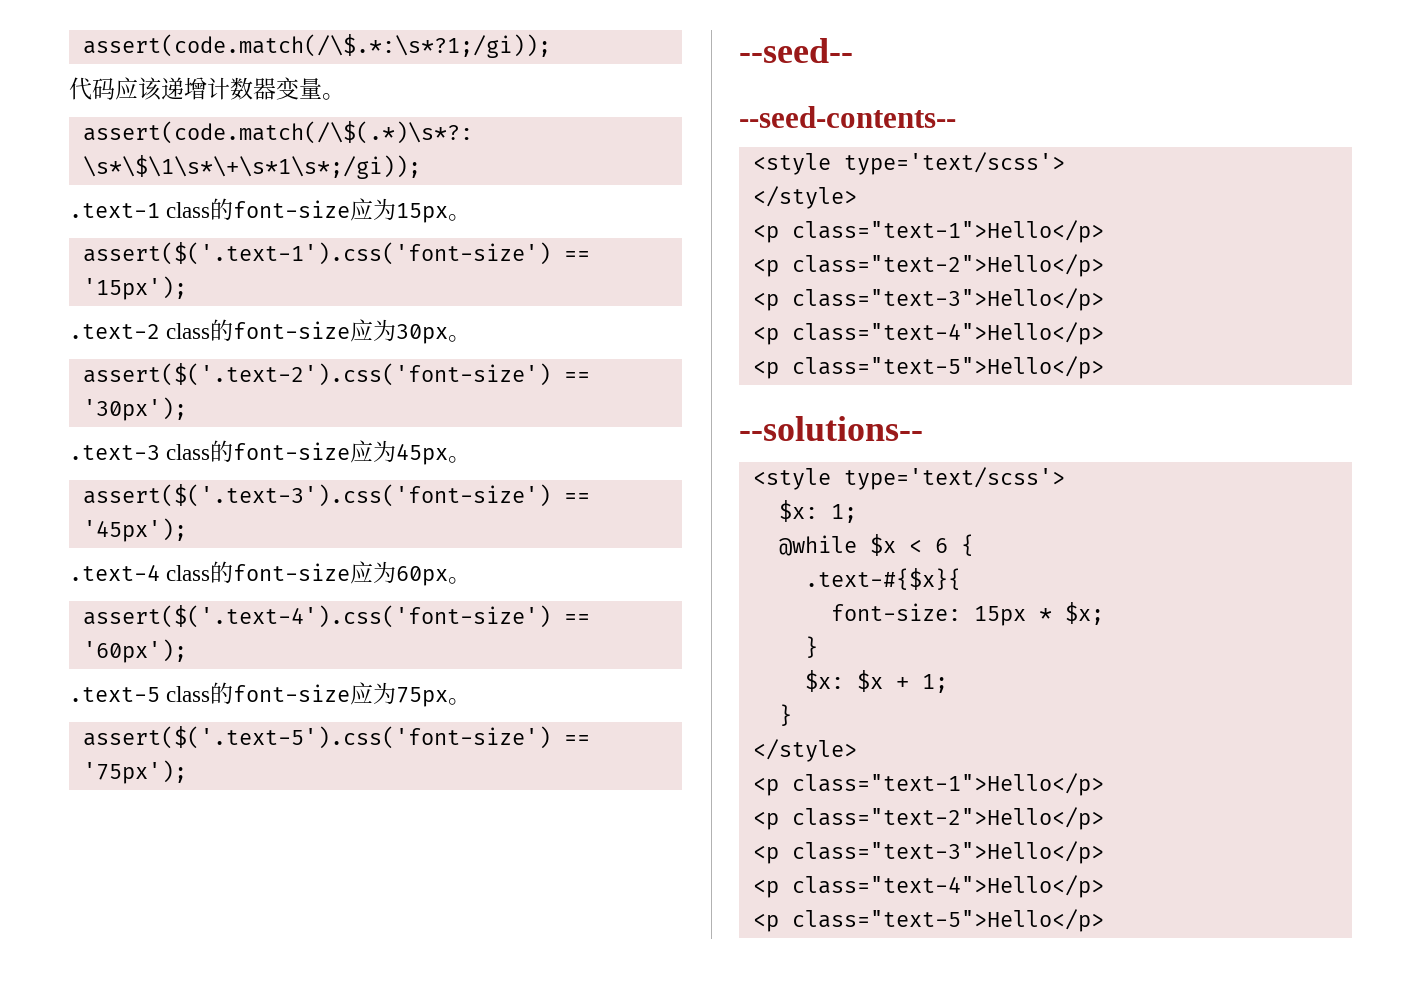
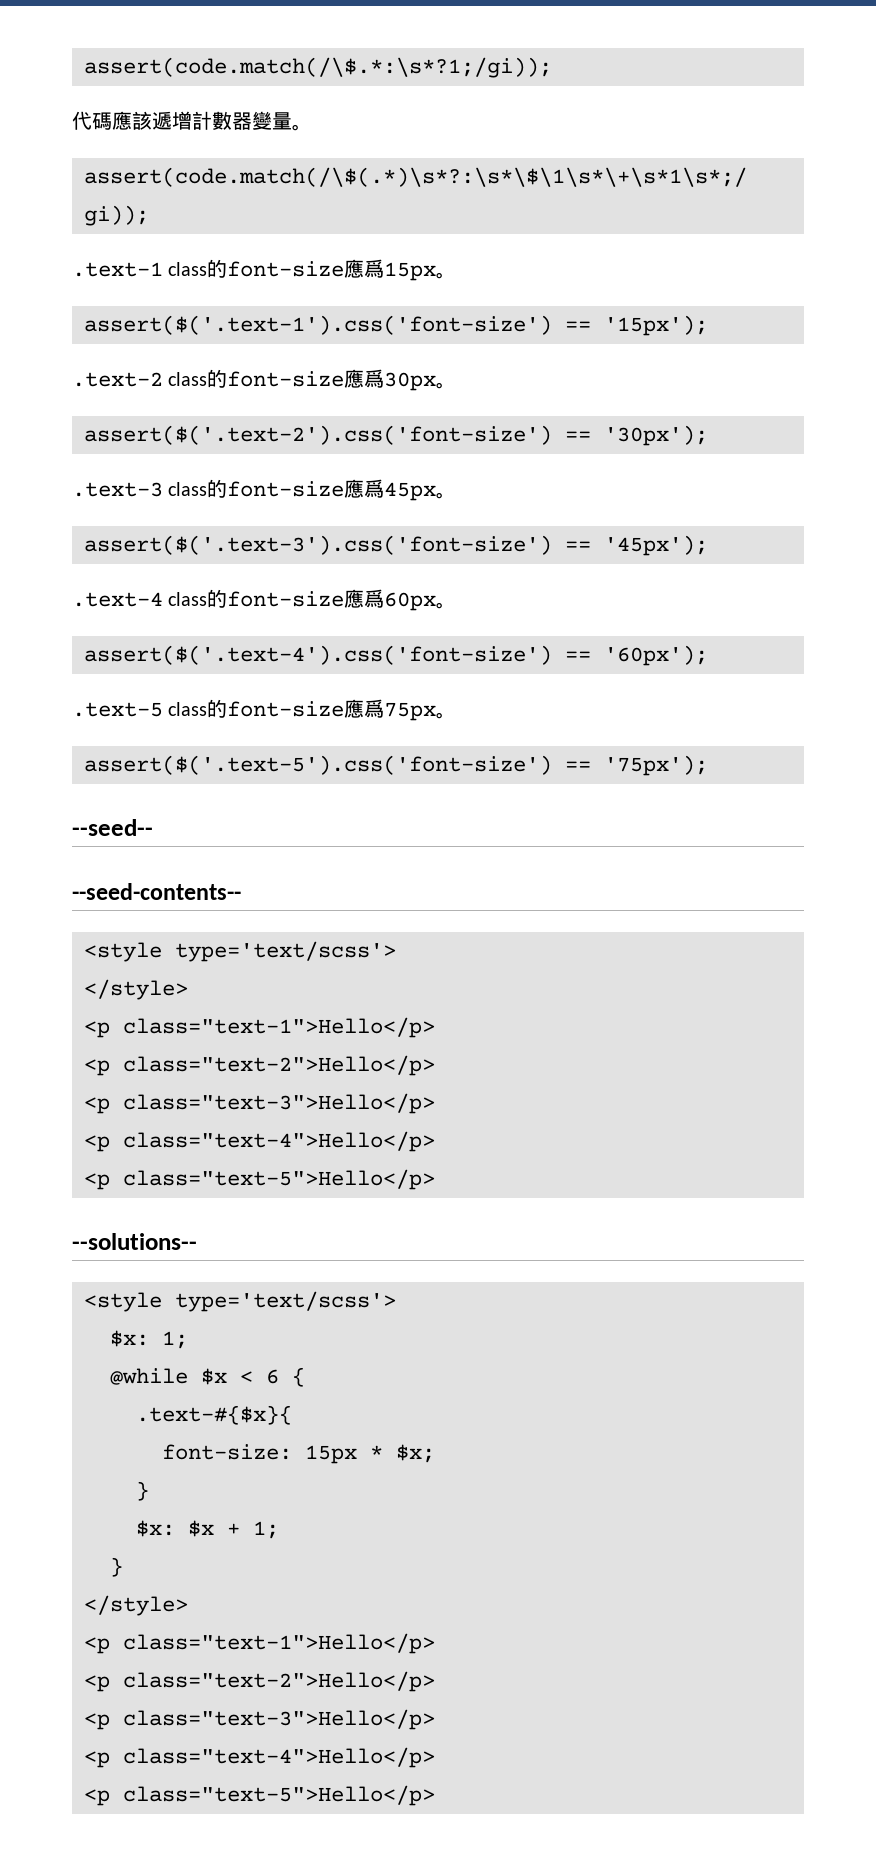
[92,77,299,101] 码应该递增计数器变 -> [92,111,272,130] 碼應該遞增計數器變
[350,198,397,221] 应为 -> [344,259,385,278] 應爲
[350,319,397,342] 应为 -> [344,369,385,388] 應爲
[350,440,397,463] 应为 -> [344,479,385,498] 應爲
[350,561,397,584] 应为 -> [344,589,385,608] 應爲
[350,682,397,705] 应为 -> [344,699,385,718] 應爲

